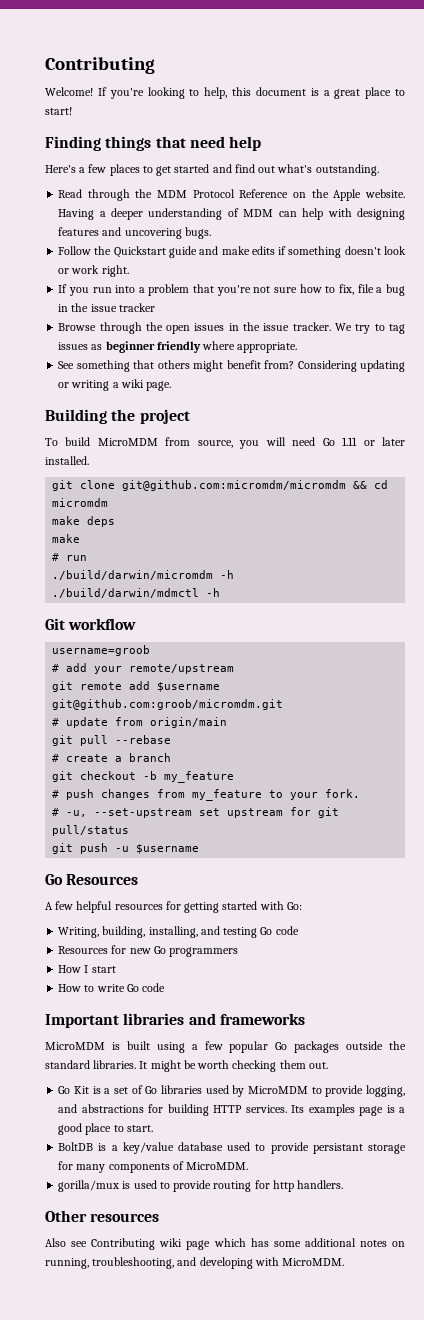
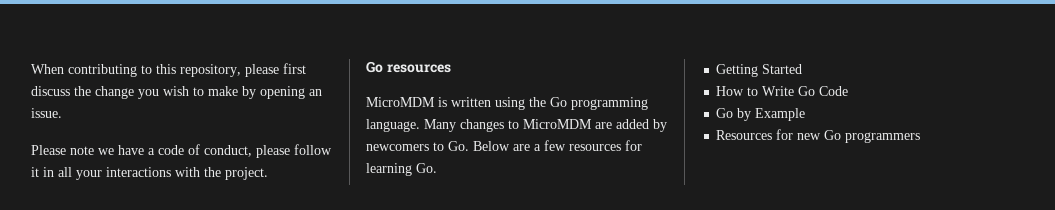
[45,57,155,74] [45,87,405,99] [45,107,72,115] [45,136,262,151] [45,164,379,176] [58,189,405,201] [58,208,405,220] [58,227,211,239] [58,246,406,258] [58,265,129,277] [58,284,405,296] [58,303,155,312] [58,322,405,334] [58,341,298,353] [58,360,405,372] [58,379,172,391] [45,409,190,424] [45,437,405,449] [45,456,89,465] [52,480,389,491] [52,498,109,507] [52,516,116,527] [52,534,81,543] [52,553,88,561] [52,570,235,580] [52,588,221,598] [45,618,137,630] [52,645,151,656] [52,663,235,674] [52,681,221,692] [52,699,284,710] [52,717,228,728] [52,735,172,746] [52,753,172,762] [52,771,235,783] [52,789,361,801] [52,807,340,818] [52,825,130,836] [52,843,200,854] [45,874,139,885] [45,901,302,913] [58,926,299,938] Contributing // Welcome! If you're looking to help, this document is a great place to start! // Finding things that need help // Here's a few places to get started and find out what's outstanding. // Read through the MDM Protocol Reference on the Apple website. Having a deeper understanding of MDM can help with designing features and uncovering bugs. // Follow the Quickstart guide and make edits if something doesn't look or work right. // If you run into a problem that you're not sure how to fix, file a bug in the issue tracker // Browse through the open issues in the issue tracker. We try to tag issues as beginner friendly where appropriate. // See something that others might benefit from? Considering updating or writing a wiki page. // Building the project // To build MicroMDM from source, you will need Go 1.11 or later installed. // git clone git@github.com:micromdm/micromdm && cd micromdm // make deps // make // # run // ./build/darwin/micromdm -h // ./build/darwin/mdmctl -h // Git workflow // username=groob // # add your remote/upstream // git remote add $username git@github.com:groob/micromdm.git // # update from origin/main // git pull --rebase // # create a branch // git checkout -b my_feature // # push changes from my_feature to your fork. // # -u, --set-upstream set upstream for git pull/status // git push -u $username // Go Resources // A few helpful resources for getting started with Go: // Writing, building, installing, and testing Go code -> [31,63,306,77] [31,86,322,99] [31,108,62,118] [31,144,332,158] [31,167,268,180] [366,61,451,73] [366,97,648,110] [366,119,667,132] [366,140,642,151] [366,163,437,176] [716,64,803,77] [716,86,849,96] [716,108,806,121] When contributing to this repository, please first discuss the change you wish to make by opening an issue. // Please note we have a code of conduct, please follow it in all your interactions with the project. // Go resources // MicroMDM is written using the Go programming language. Many changes to MicroMDM are added by newcomers to Go. Below are a few resources for learning Go. // Getting Started // How to Write Go Code // Go by Example
[58,965,116,973] [58,983,166,992] [45,1013,305,1028] [45,1041,406,1053] [45,1060,328,1072] [58,1085,405,1097] [58,1104,406,1116] [58,1123,153,1135] [58,1142,406,1154] [58,1161,249,1173] [58,1180,344,1192] [45,1210,160,1222] [45,1238,405,1250] [45,1257,345,1269] // How I start // How to write Go code // Important libraries and frameworks // MicroMDM is built using a few popular Go packages outside the standard libraries. It might be worth checking them out. // Go Kit is a set of Go libraries used by MicroMDM to provide logging, and abstractions for building HTTP services. Its examples page is a good place to start. // BoltDB is a key/value database used to provide persistant storage for many components of MicroMDM. // gorilla/mux is used to provide routing for http handlers. // Other resources // Also see Contributing wiki page which has some additional notes on running, troubleshooting, and developing with MicroMDM. -> (921, 137) none

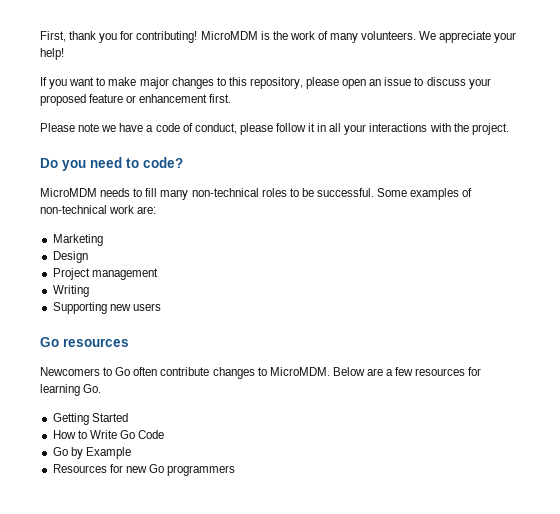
[31,63,306,77] [31,86,322,99] [31,108,62,118] When contributing to this repository, please first discuss the change you wish to make by opening an issue. -> [40,31,517,43] [40,48,64,60] [40,77,491,89] [40,94,232,106] First, thank you for contributing! MicroMDM is the work of many volunteers. We appreciate your help! // If you want to make major changes to this repository, please open an issue to discuss your proposed feature or enhancement first.
[366,61,451,73] [366,97,648,110] [366,119,667,132] [366,141,469,151] Go resources // MicroMDM is written using the Go programming language. Many changes to MicroMDM are added by newcomers to Go. -> [40,157,183,171] [40,188,473,200] [40,205,157,214] [52,234,103,246] [52,251,88,263] [52,268,158,280] [52,285,89,297] [52,302,161,314] [40,337,129,347] [40,367,330,379] Do you need to code? // MicroMDM needs to fill many non-technical roles to be successful. Some examples of non-technical work are: // Marketing // Design // Project management // Writing // Supporting new users // Go resources // Newcomers to Go often contribute changes to MicroMDM.

